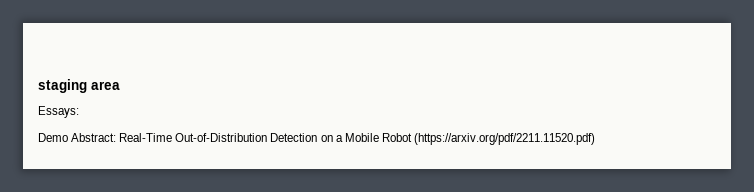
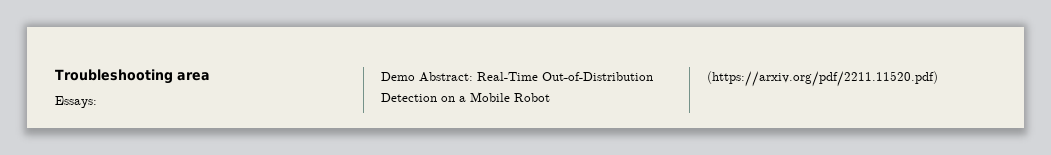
[38,79,87,93] staging -> [55,69,173,84] Troubleshooting

